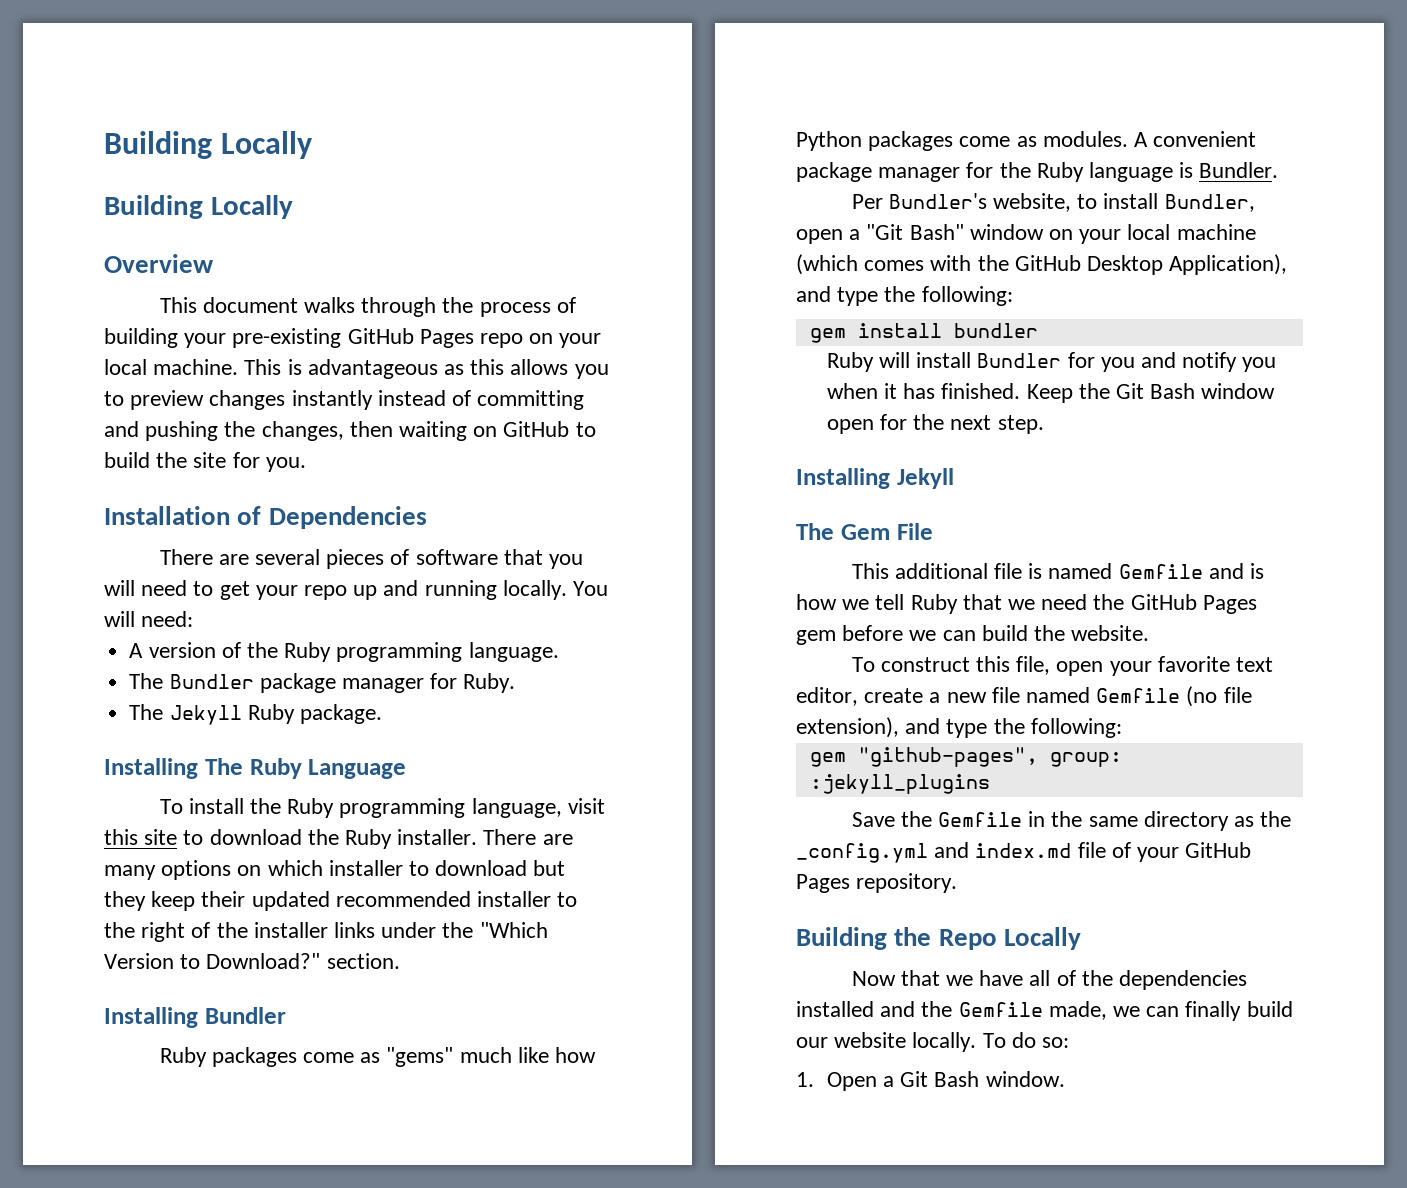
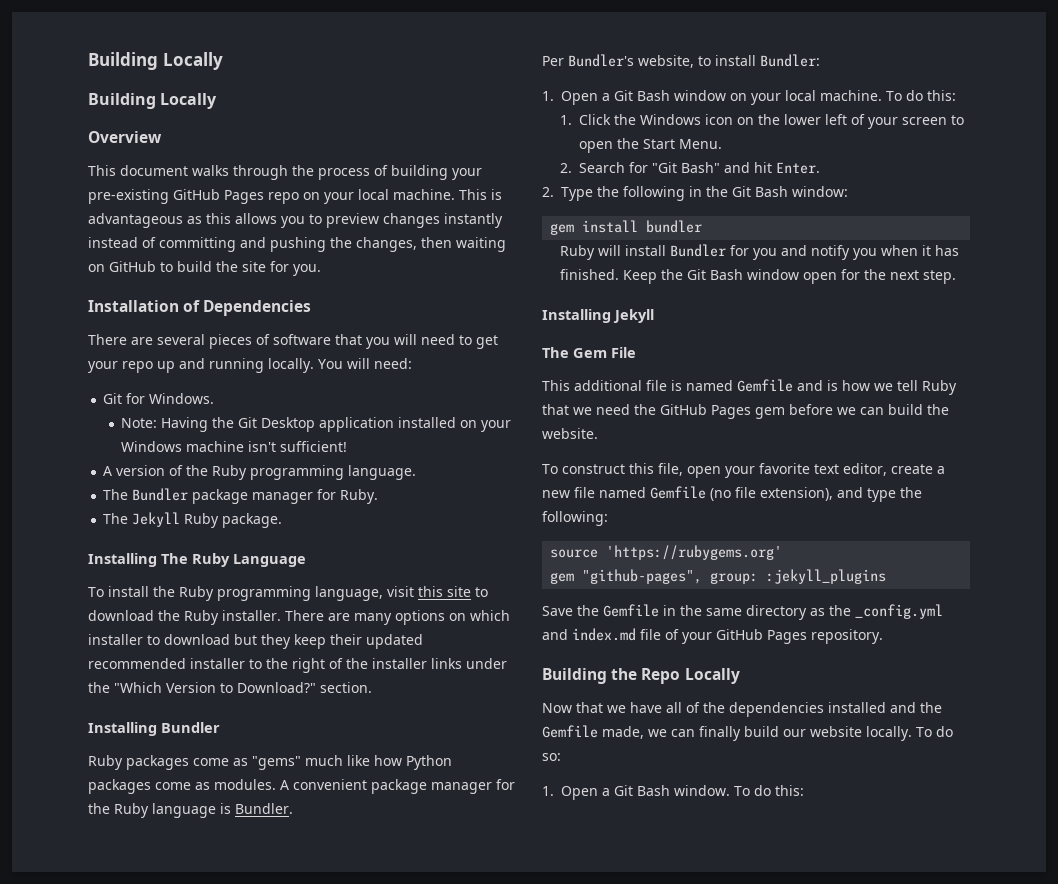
(194, 619) none -> [103,393,215,404] [121,417,512,432] [121,441,348,452] // Git for Windows. // Note: Having the Git Desktop application installed on your Windows machine isn't sufficient!
[1164,194,1255,212] [796,224,1256,244] [796,254,1288,275] [796,286,1013,306] Bundler, open a "Git Bash" window on your local machine (which comes with the GitHub Desktop Application), and type the following: -> [760,54,820,67] [542,90,956,105] [559,114,964,129] [578,138,722,153] [559,162,820,174] [542,186,848,201] Bundler: // 1. Open a Git Bash window on your local machine. To do this: // 1. Click the Windows icon on the lower left of your screen to open the Start Menu. // 2. Search for "Git Bash" and hit Enter. // 2. Type the following in the Git Bash window:
(1122, 728) none -> [550,545,783,560] // source 'https://rubygems.org'
(1065, 1079) none -> [734,785,804,796] To do this:

